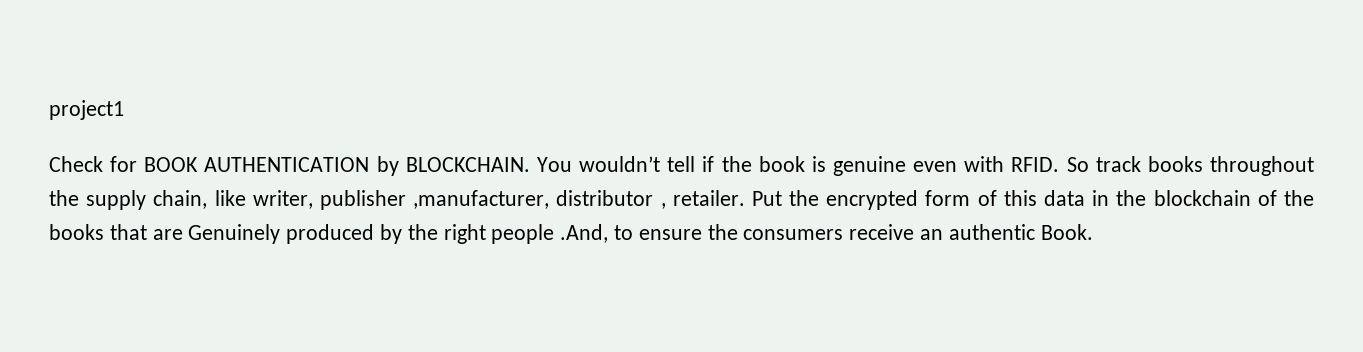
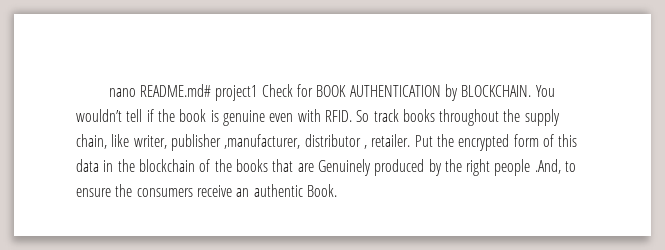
(49, 110) none -> [108,84,212,97] nano README.md#
(124, 110) // -> (258, 93) none

